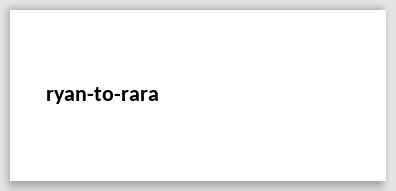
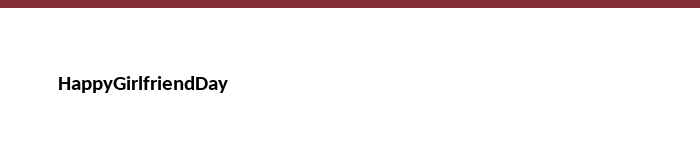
[46,87,159,104] ryan-to-rara -> [58,76,228,93] HappyGirlfriendDay

